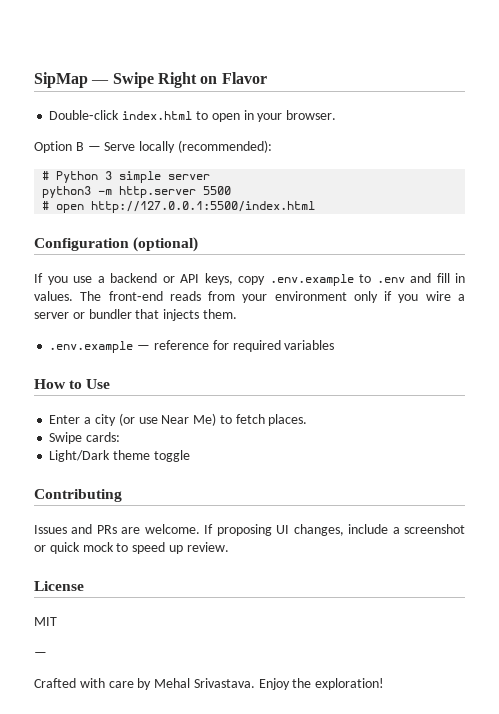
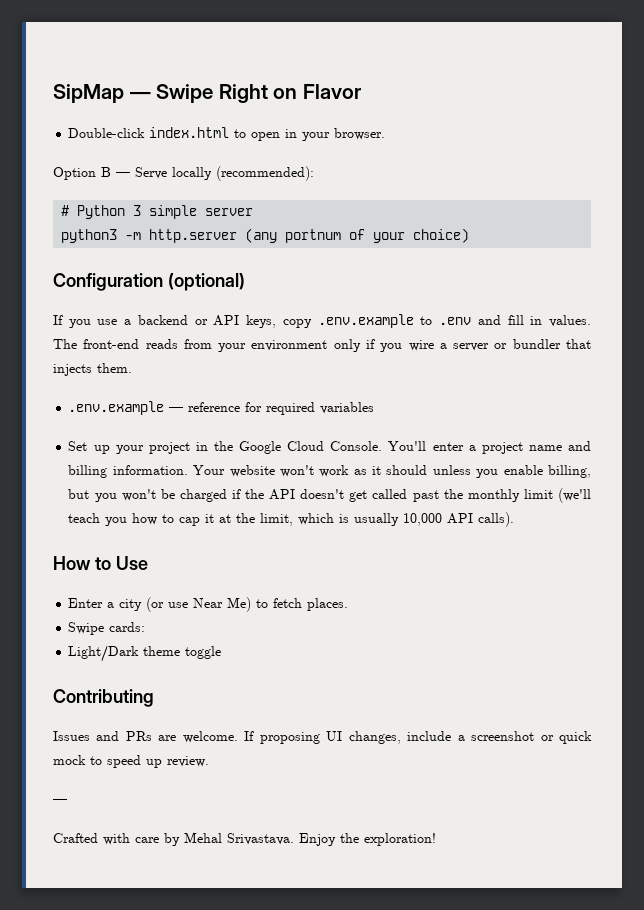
[203,186,232,195] [42,201,316,213] 5500 // # open http://127.0.0.1:5500/index.html -> [245,228,470,243] (any portnum of your choice)
(335, 345) none -> [68,441,591,454] [68,465,591,478] [68,488,592,503] [68,512,515,527] // Set up your project in the Google Cloud Console. You'll enter a project name and billing information. Your website won't work as it should unless you enable billing, but you won't be charged if the API doesn't get called past the monthly limit (we'll teach you how to cap it at the limit, which is usually 10,000 API calls).
[34,581,84,591] [34,617,57,626] // License // MIT -> (209, 761) none

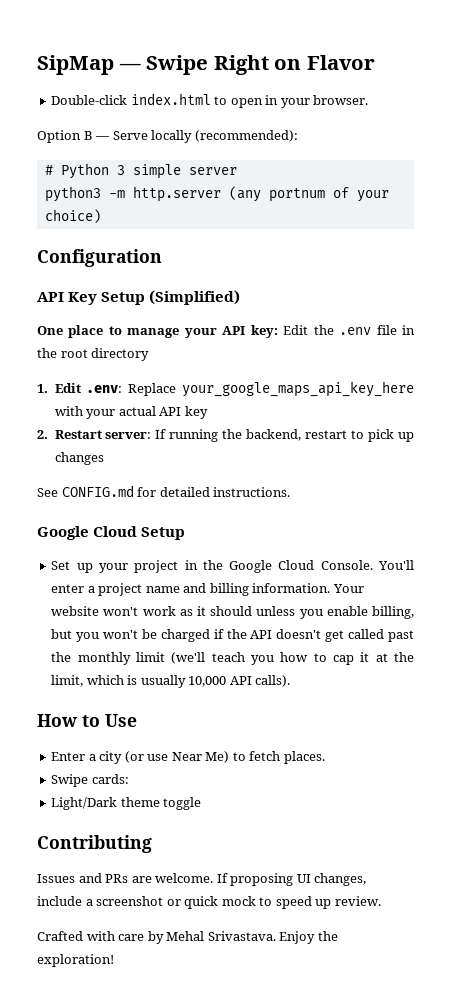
[167,273,245,291] [53,314,591,328] [53,339,591,352] [53,363,132,376] [68,401,375,415] (optional) // If you use a backend or API keys, copy .env.example to .env and fill in values. The front‑end reads from your environment only if you wire a server or bundler that injects them. // .env.example — reference for required variables -> [37,290,241,305] [37,325,415,338] [37,348,150,361] [37,381,414,397] [54,406,208,419] [37,429,415,442] [54,452,104,465] [37,485,291,497] [37,526,186,540] // API Key Setup (Simplified) // One place to manage your API key: Edit the .env file in the root directory // 1. Edit .env: Replace your_google_maps_api_key_here with your actual API key // 2. Restart server: If running the backend, restart to pick up changes // See CONFIG.md for detailed instructions. // Google Cloud Setup
[53,799,67,804] // — -> (381, 901) none

